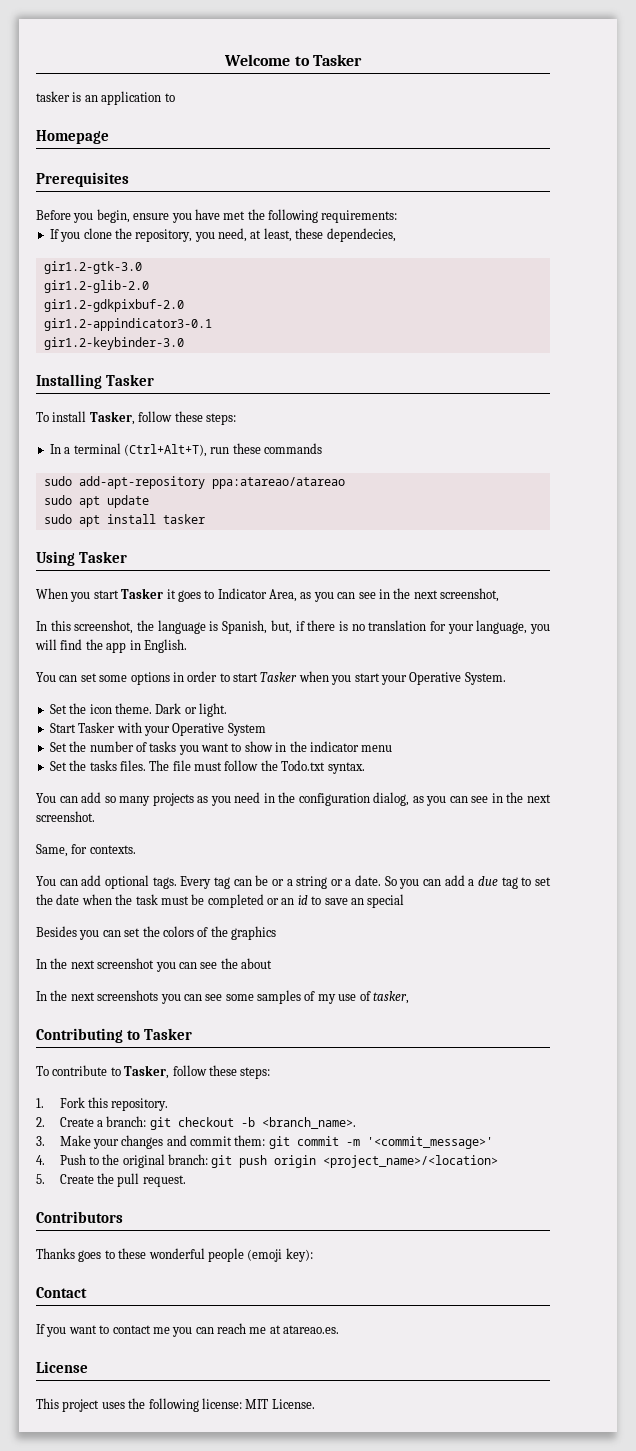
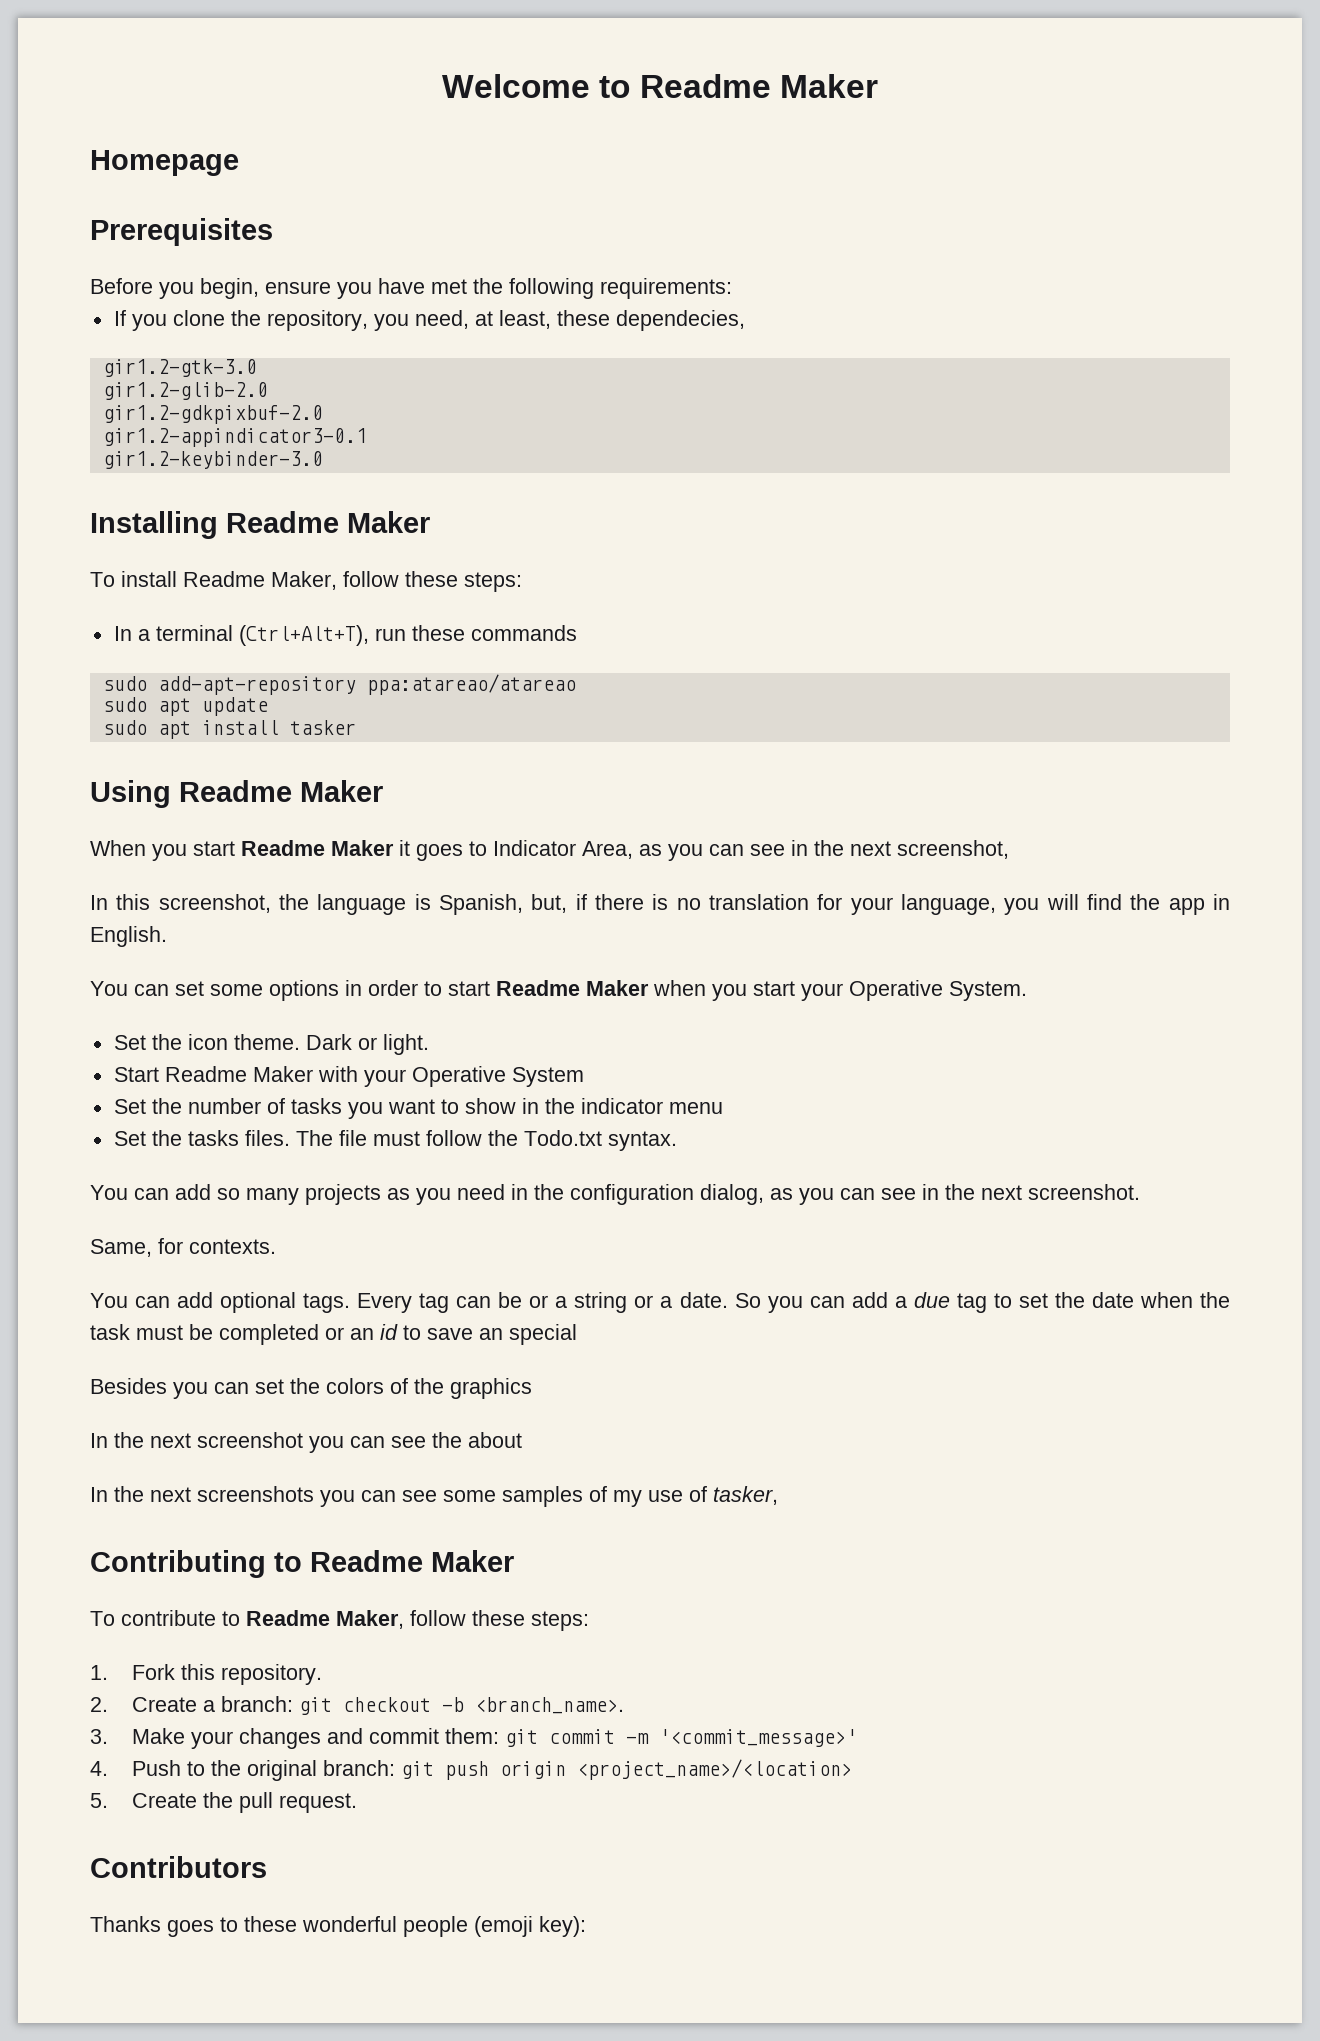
[312,54,362,66] [36,91,175,105] Tasker // tasker is an application to -> [639,74,878,98] Readme Maker
[105,374,154,386] Tasker -> [226,511,430,533] Readme Maker
[89,411,135,425] Tasker, -> [183,571,337,590] Readme Maker,
[78,551,127,563] Tasker -> [179,780,383,802] Readme Maker
[121,588,164,599] Tasker -> [241,840,394,856] Readme Maker
[260,672,298,682] Tasker -> [496,980,649,996] Readme Maker
[78,722,116,733] Tasker -> [164,1066,313,1082] Readme Maker
[143,1028,192,1040] Tasker -> [310,1550,514,1572] Readme Maker
[124,1065,170,1079] Tasker, -> [246,1610,404,1629] Readme Maker,
[36,1287,87,1298] [36,1323,340,1337] [36,1361,88,1373] [36,1398,315,1412] // Contact // If you want to contact me you can reach me at atareao.es. // License // This project uses the following license: MIT License. -> (586, 1926) none

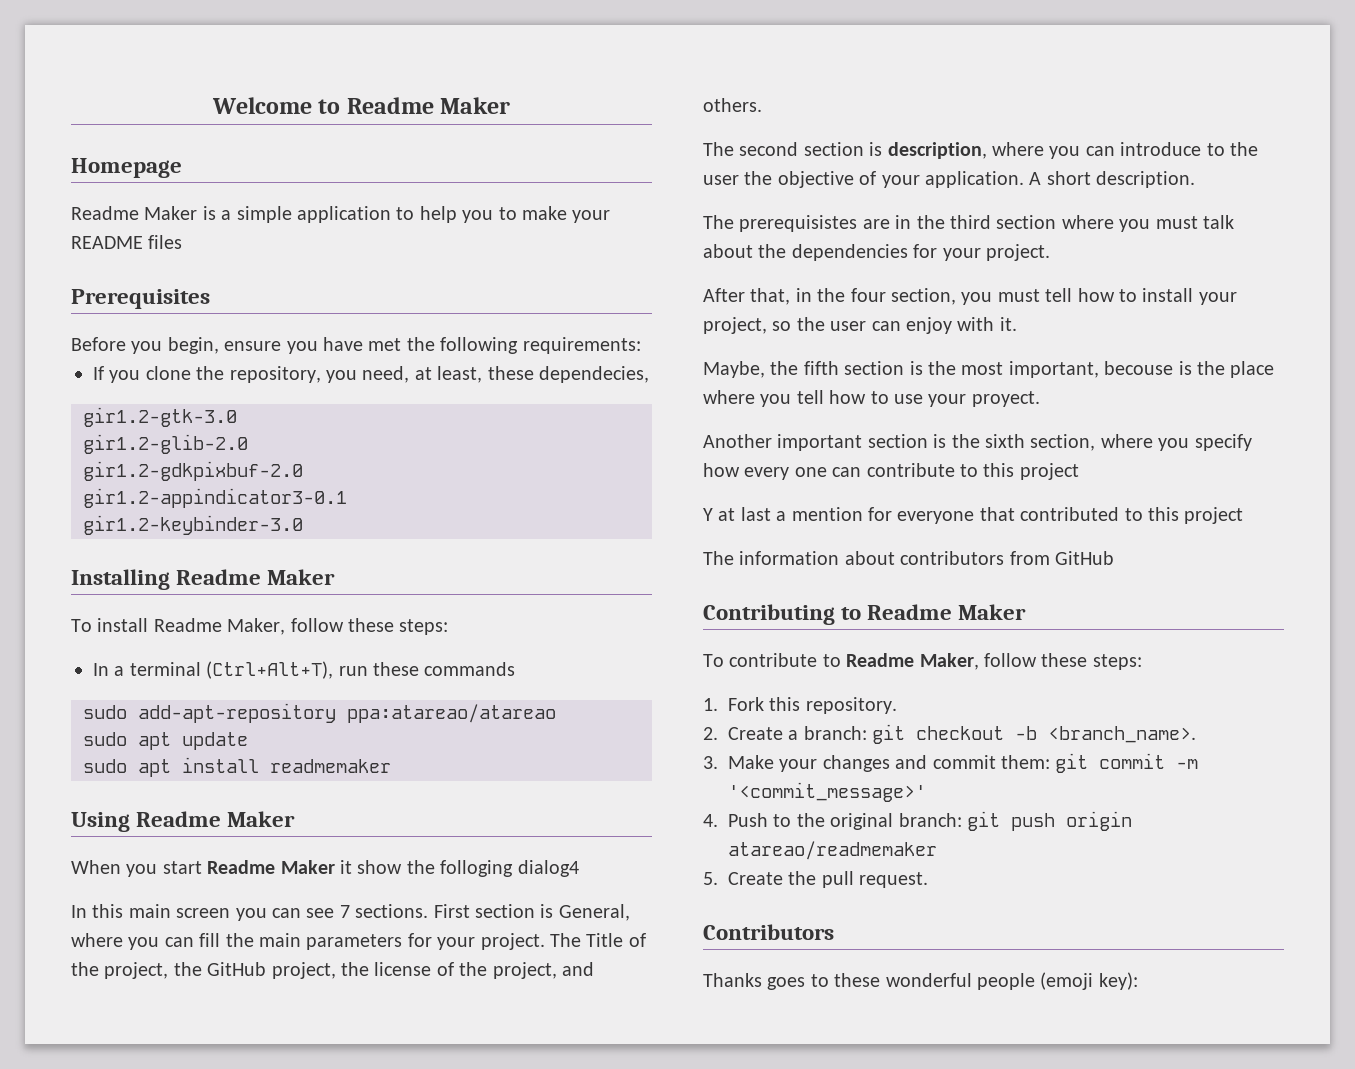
(239, 163) none -> [71,206,611,223] [71,235,183,249] // Readme Maker is a simple application to help you to make your README files
[289,720,356,735] tasker -> [270,759,391,773] readmemaker
[416,840,1009,861] [90,894,1231,915] [90,926,167,947] [90,980,1027,1001] [113,1034,429,1055] [113,1066,584,1087] [113,1098,723,1119] [113,1130,677,1151] [90,1184,1140,1205] [90,1238,276,1257] [90,1292,1230,1313] [90,1324,577,1345] [90,1378,532,1399] [90,1432,522,1453] [90,1486,778,1507] goes to Indicator Area, as you can see in the next screenshot, // In this screenshot, the language is Spanish, but, if there is no translation for your language, you will find the app in English. // You can set some options in order to start Readme Maker when you start your Operative System. // Set the icon theme. Dark or light. // Start Readme Maker with your Operative System // Set the number of tasks you want to show in the indicator menu // Set the tasks files. The file must follow the Todo.txt syntax. // You can add so many projects as you need in the configuration dialog, as you can see in the next screenshot. // Same, for contexts. // You can add optional tags. Every tag can be or a string or a date. So you can add a due tag to set the date when the task must be completed or an id to save an special // Besides you can set the colors of the graphics // In the next screenshot you can see the about // In the next screenshots you can see some samples of my use of tasker, -> [357,860,579,877] [71,904,630,921] [71,933,646,950] [71,962,594,979] [703,98,762,112] [703,142,1258,159] [703,171,1196,188] [703,215,1234,232] [703,244,1050,261] [703,288,1237,305] [703,317,1017,334] [703,361,1275,378] [703,390,1040,407] [703,434,1252,451] [703,463,1079,480] [703,507,1244,524] [703,551,1114,565] show the folloging dialog4 // In this main screen you can see 7 sections. First section is General, where you can fill the main parameters for your project. The Title of the project, the GitHub project, the license of the project, and others. // The second section is description, where you can introduce to the user the objective of your application. A short description. // The prerequisistes are in the third section where you must talk about the dependencies for your project. // After that, in the four section, you must tell how to install your project, so the user can enjoy with it. // Maybe, the fifth section is the most important, becouse is the place where you tell how to use your proyect. // Another important section is the sixth section, where you specify how every one can contribute to this project // Y at last a mention for everyone that contributed to this project // The information about contributors from GitHub
[577,1759,853,1780] <project_name>/<location> -> [728,841,937,860] atareao/readmemaker

